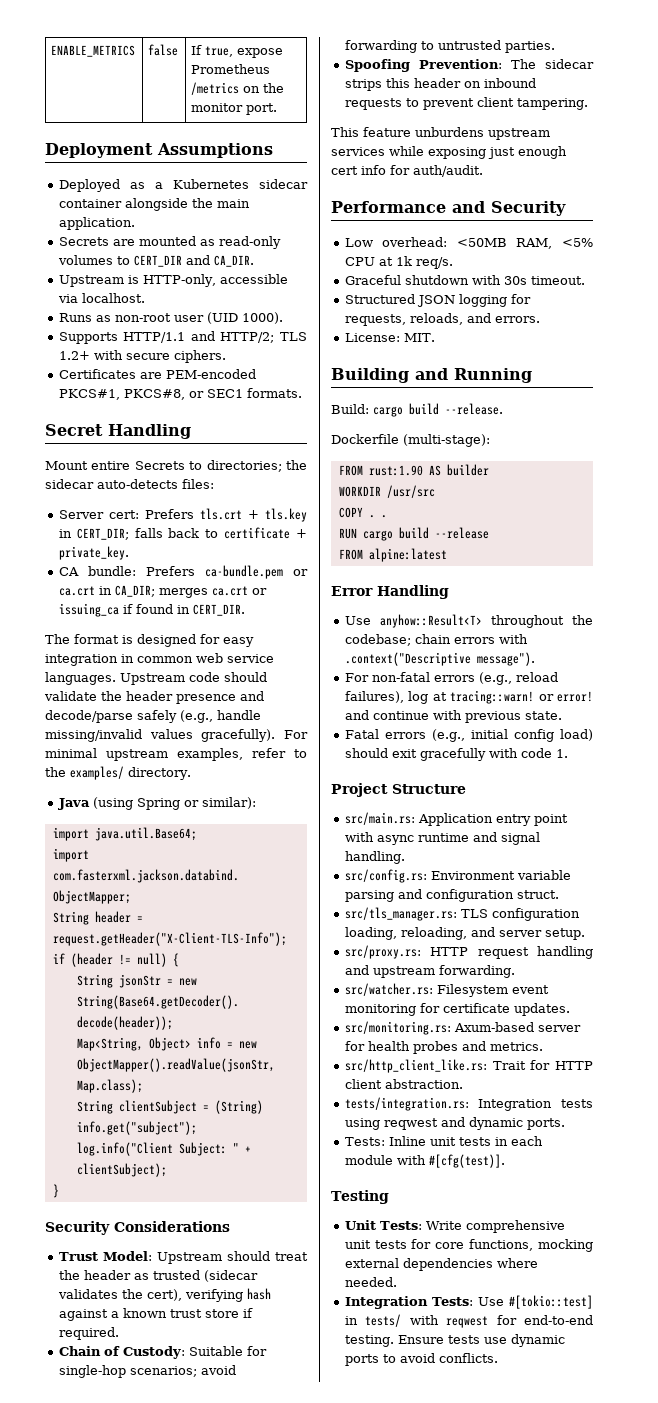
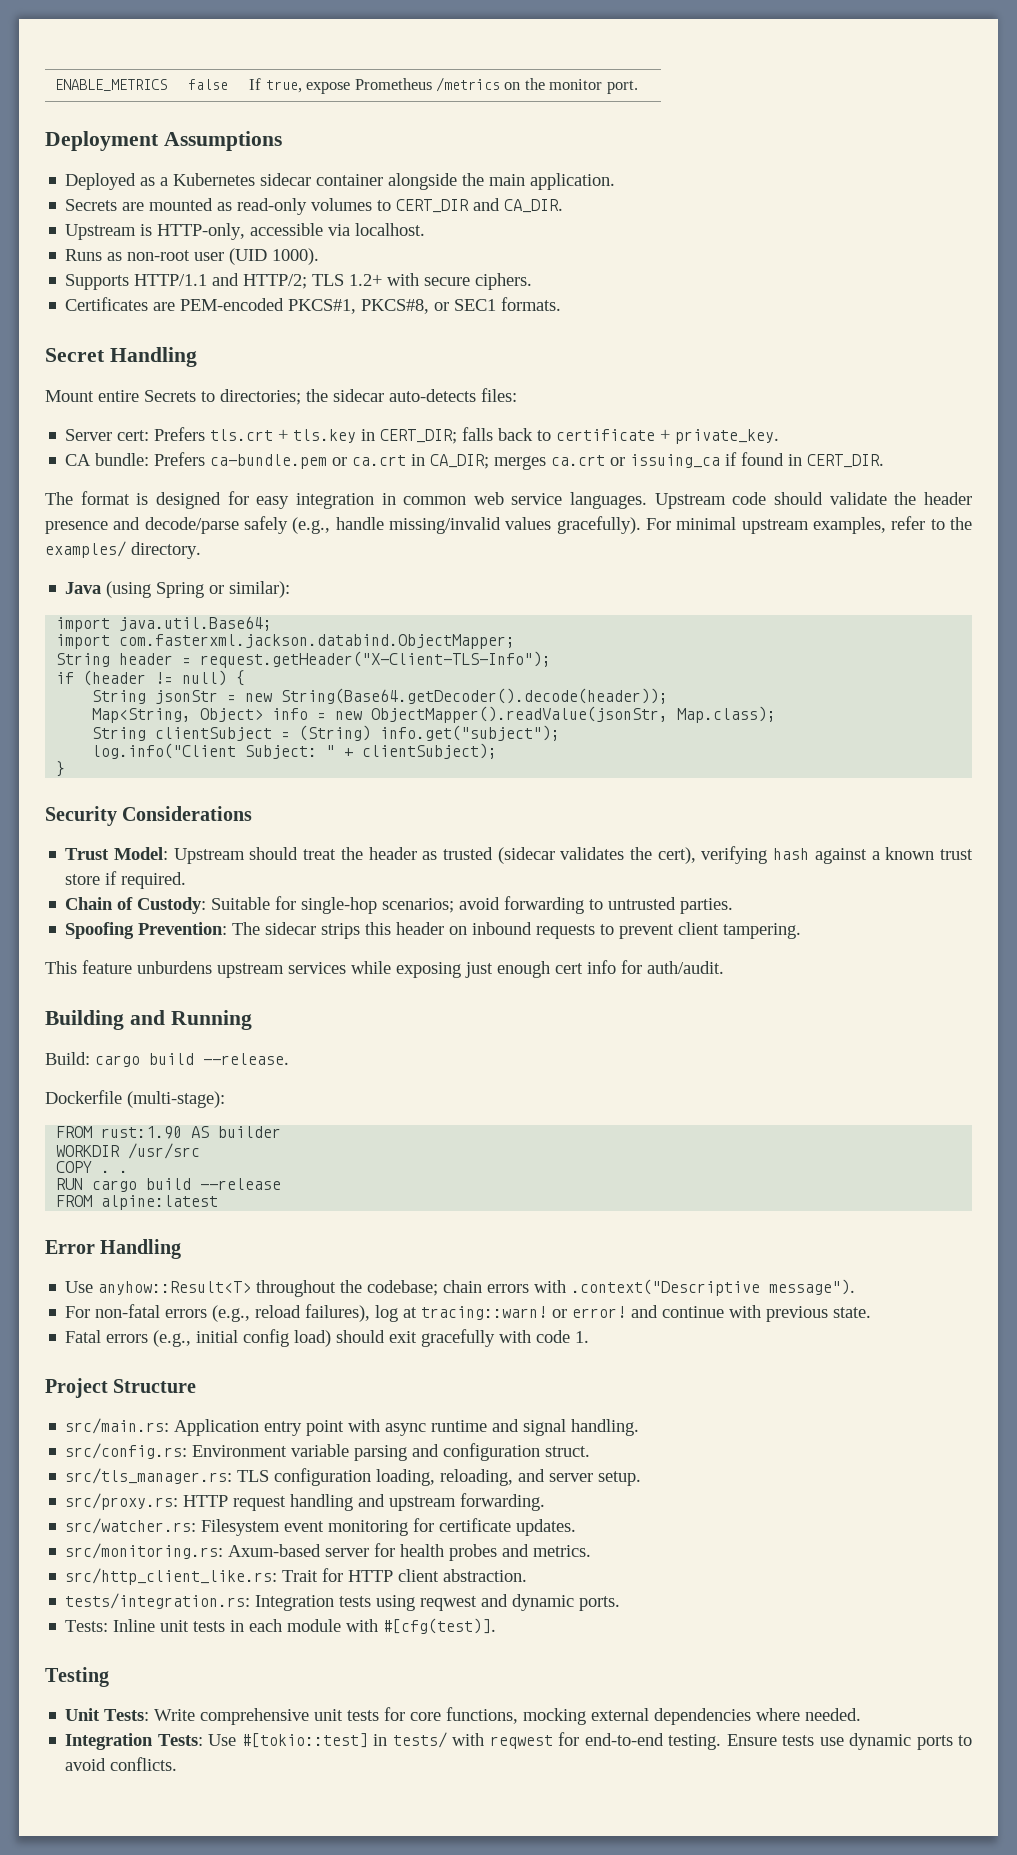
[331,201,566,216] [344,237,593,249] [344,256,453,269] [344,275,585,285] [344,294,531,307] [344,313,540,326] [344,333,435,342] // Performance and Security // Low overhead: <50MB RAM, <5% CPU at 1k req/s. // Graceful shutdown with 30s timeout. // Structured JSON logging for requests, reloads, and errors. // License: MIT. -> (724, 967) none

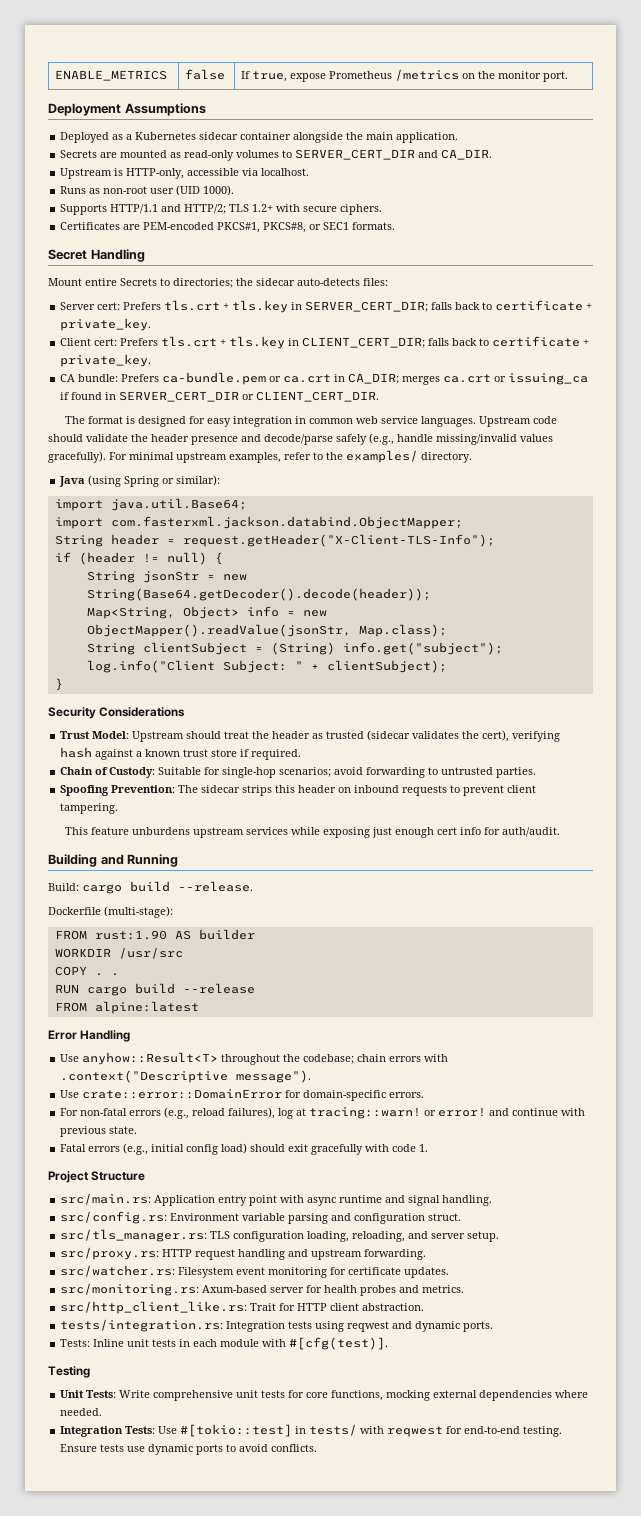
[396,199,470,213] CERT_DIR -> [295,149,416,160] SERVER_CERT_DIR
[380,429,458,444] CERT_DIR; -> [305,300,593,312] [60,318,152,331] [60,336,426,349] SERVER_CERT_DIR; falls back to certificate + private_key. // Client cert: Prefers tls.crt + tls.key in CLIENT_CERT_DIR;
[807,454,885,468] CERT_DIR. -> [119,391,380,402] SERVER_CERT_DIR or CLIENT_CERT_DIR.
(856, 1287) none -> [60,1089,425,1101] // Use crate::error::DomainError for domain-specific errors.

